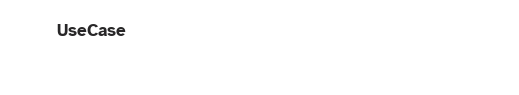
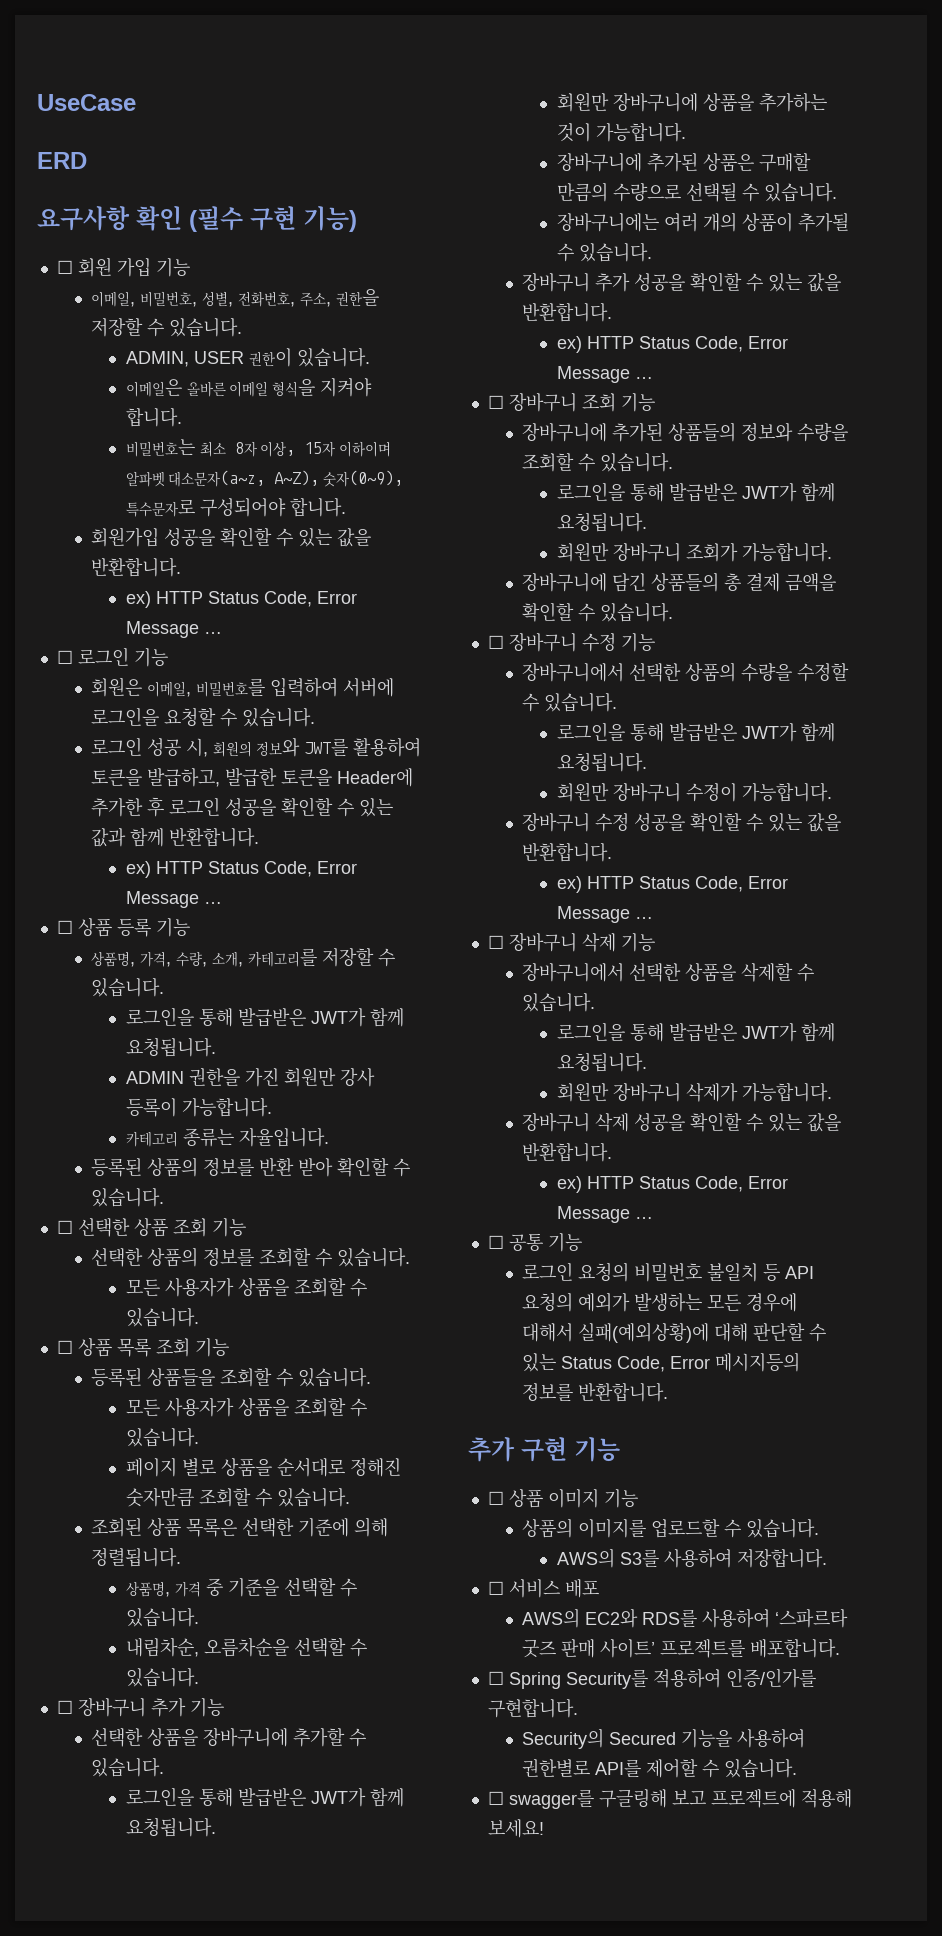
(126, 30) none -> [37,152,87,169] [37,206,357,232] [56,257,190,277] [91,289,380,307] [91,317,243,337] [125,347,370,367] [125,377,372,397] [125,407,182,427] [125,439,391,457] [125,470,403,487] [125,497,346,517] [91,527,372,547] [91,557,182,577] [125,591,357,608] [125,621,222,638] [56,647,168,667] [91,677,395,697] [91,707,316,727] [91,737,421,757] [91,768,414,787] [91,797,394,817] [91,827,260,847] [125,861,357,878] [125,891,222,908] [56,918,190,937] [91,948,396,967] [91,977,165,997] [125,1007,404,1027] [125,1037,216,1057] [125,1067,375,1087] [125,1097,272,1117] [125,1127,329,1147] [91,1157,411,1177] [91,1187,165,1207] [56,1218,246,1237] [91,1247,411,1267] [125,1277,367,1297] [125,1307,199,1327] [56,1338,229,1357] [91,1367,372,1387] [125,1397,367,1417] [125,1427,199,1447] [125,1457,401,1477] [125,1487,350,1507] [91,1517,389,1537] [91,1547,182,1567] [125,1578,357,1597] [125,1607,199,1627] [125,1637,367,1657] [125,1667,199,1687] [56,1698,224,1717] [91,1728,367,1747] [91,1757,165,1777] [125,1787,404,1807] [125,1817,216,1837] [556,92,827,112] [556,122,686,142] [556,153,811,172] [556,182,837,202] [556,212,849,232] [556,242,652,262] [522,272,842,292] [522,302,613,322] [556,336,788,353] [556,366,653,383] [487,393,655,412] [522,422,849,442] [522,452,674,472] [556,482,835,502] [556,512,647,532] [556,542,832,562] [522,572,837,592] [522,602,674,622] [487,633,655,652] [522,662,850,682] [522,692,618,712] [556,722,835,742] [556,752,647,772] [556,782,832,802] [522,812,842,832] [522,842,613,862] [556,876,788,893] [556,906,653,923] [487,933,655,952] [522,963,815,982] [522,992,596,1012] [556,1022,835,1042] [556,1052,647,1072] [556,1082,832,1102] [522,1112,842,1132] [522,1142,613,1162] [556,1176,788,1193] [556,1206,653,1223] [487,1233,582,1252] [522,1262,815,1282] [522,1292,798,1312] [522,1322,827,1343] [522,1352,801,1372] [522,1382,669,1402] [468,1437,620,1462] [487,1488,638,1508] [522,1518,820,1538] [556,1548,827,1568] [487,1579,599,1598] [522,1608,849,1628] [522,1638,841,1658] [487,1668,816,1689] [487,1698,578,1718] [522,1728,806,1749] [522,1758,798,1778] [487,1789,852,1809] [487,1819,544,1838] // ERD // 요구사항 확인 (필수 구현 기능) // ☐ 회원 가입 기능 // 이메일, 비밀번호, 성별, 전화번호, 주소, 권한을 저장할 수 있습니다. // ADMIN, USER 권한이 있습니다. // 이메일은 올바른 이메일 형식을 지켜야 합니다. // 비밀번호는 최소 8자 이상, 15자 이하이며 알파벳 대소문자(a~z, A~Z), 숫자(0~9), 특수문자로 구성되어야 합니다. // 회원가입 성공을 확인할 수 있는 값을 반환합니다. // ex) HTTP Status Code, Error Message … // ☐ 로그인 기능 // 회원은 이메일, 비밀번호를 입력하여 서버에 로그인을 요청할 수 있습니다. // 로그인 성공 시, 회원의 정보와 JWT를 활용하여 토큰을 발급하고, 발급한 토큰을 Header에 추가한 후 로그인 성공을 확인할 수 있는 값과 함께 반환합니다. // ex) HTTP Status Code, Error Message … // ☐ 상품 등록 기능 // 상품명, 가격, 수량, 소개, 카테고리를 저장할 수 있습니다. // 로그인을 통해 발급받은 JWT가 함께 요청됩니다. // ADMIN 권한을 가진 회원만 강사 등록이 가능합니다. // 카테고리 종류는 자율입니다. // 등록된 상품의 정보를 반환 받아 확인할 수 있습니다. // ☐ 선택한 상품 조회 기능 // 선택한 상품의 정보를 조회할 수 있습니다. // 모든 사용자가 상품을 조회할 수 있습니다. // ☐ 상품 목록 조회 기능 // 등록된 상품들을 조회할 수 있습니다. // 모든 사용자가 상품을 조회할 수 있습니다. // 페이지 별로 상품을 순서대로 정해진 숫자만큼 조회할 수 있습니다. // 조회된 상품 목록은 선택한 기준에 의해 정렬됩니다. // 상품명, 가격 중 기준을 선택할 수 있습니다. // 내림차순, 오름차순을 선택할 수 있습니다. // ☐ 장바구니 추가 기능 // 선택한 상품을 장바구니에 추가할 수 있습니다. // 로그인을 통해 발급받은 JWT가 함께 요청됩니다. // 회원만 장바구니에 상품을 추가하는 것이 가능합니다. // 장바구니에 추가된 상품은 구매할 만큼의 수량으로 선택될 수 있습니다. // 장바구니에는 여러 개의 상품이 추가될 수 있습니다. // 장바구니 추가 성공을 확인할 수 있는 값을 반환합니다. // ex) HTTP Status Code, Error Message … // ☐ 장바구니 조회 기능 // 장바구니에 추가된 상품들의 정보와 수량을 조회할 수 있습니다. // 로그인을 통해 발급받은 JWT가 함께 요청됩니다. // 회원만 장바구니 조회가 가능합니다. // 장바구니에 담긴 상품들의 총 결제 금액을 확인할 수 있습니다. // ☐ 장바구니 수정 기능 // 장바구니에서 선택한 상품의 수량을 수정할 수 있습니다. // 로그인을 통해 발급받은 JWT가 함께 요청됩니다. // 회원만 장바구니 수정이 가능합니다. // 장바구니 수정 성공을 확인할 수 있는 값을 반환합니다. // ex) HTTP Status Code, Error Message … // ☐ 장바구니 삭제 기능 // 장바구니에서 선택한 상품을 삭제할 수 있습니다. // 로그인을 통해 발급받은 JWT가 함께 요청됩니다. // 회원만 장바구니 삭제가 가능합니다. // 장바구니 삭제 성공을 확인할 수 있는 값을 반환합니다. // ex) HTTP Status Code, Error Message … // ☐ 공통 기능 // 로그인 요청의 비밀번호 불일치 등 API 요청의 예외가 발생하는 모든 경우에 대해서 실패(예외상황)에 대해 판단할 수 있는 Status Code, Error 메시지등의 정보를 반환합니다. // 추가 구현 기능 // ☐ 상품 이미지 기능 // 상품의 이미지를 업로드할 수 있습니다. // AWS의 S3를 사용하여 저장합니다. // ☐ 서비스 배포 // AWS의 EC2와 RDS를 사용하여 ‘스파르타 굿즈 판매 사이트’ 프로젝트를 배포합니다. // ☐ Spring Security를 적용하여 인증/인가를 구현합니다. // Security의 Secured 기능을 사용하여 권한별로 API를 제어할 수 있습니다. // ☐ swagger를 구글링해 보고 프로젝트에 적용해 보세요!

